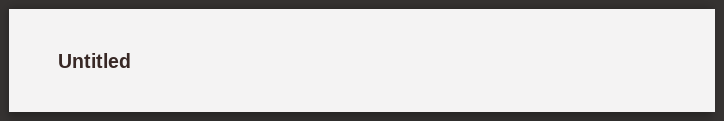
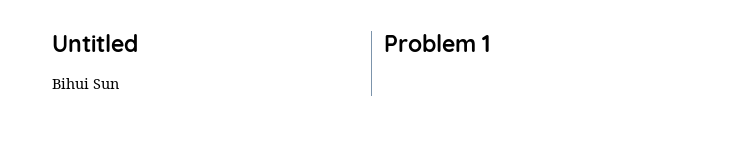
(131, 60) none -> [52,78,119,89] [384,34,491,52] // Bihui Sun // Problem 1

